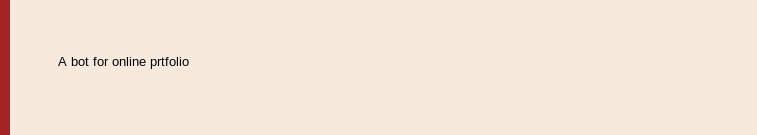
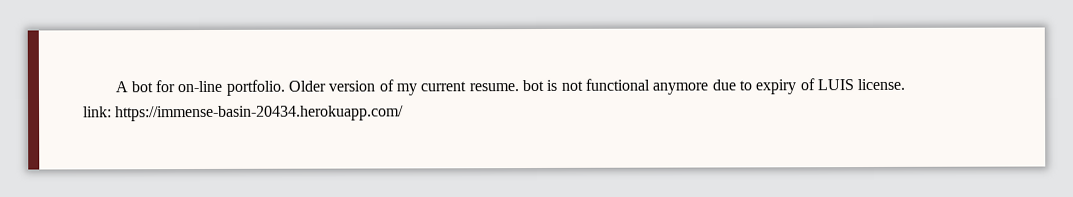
[112,57,189,69] online prtfolio -> [177,78,906,96] [83,105,405,122] on-line portfolio. Older version of my current resume. bot is not functional anymore due to expiry of LUIS license. // link: https://immense-basin-20434.herokuapp.com/

